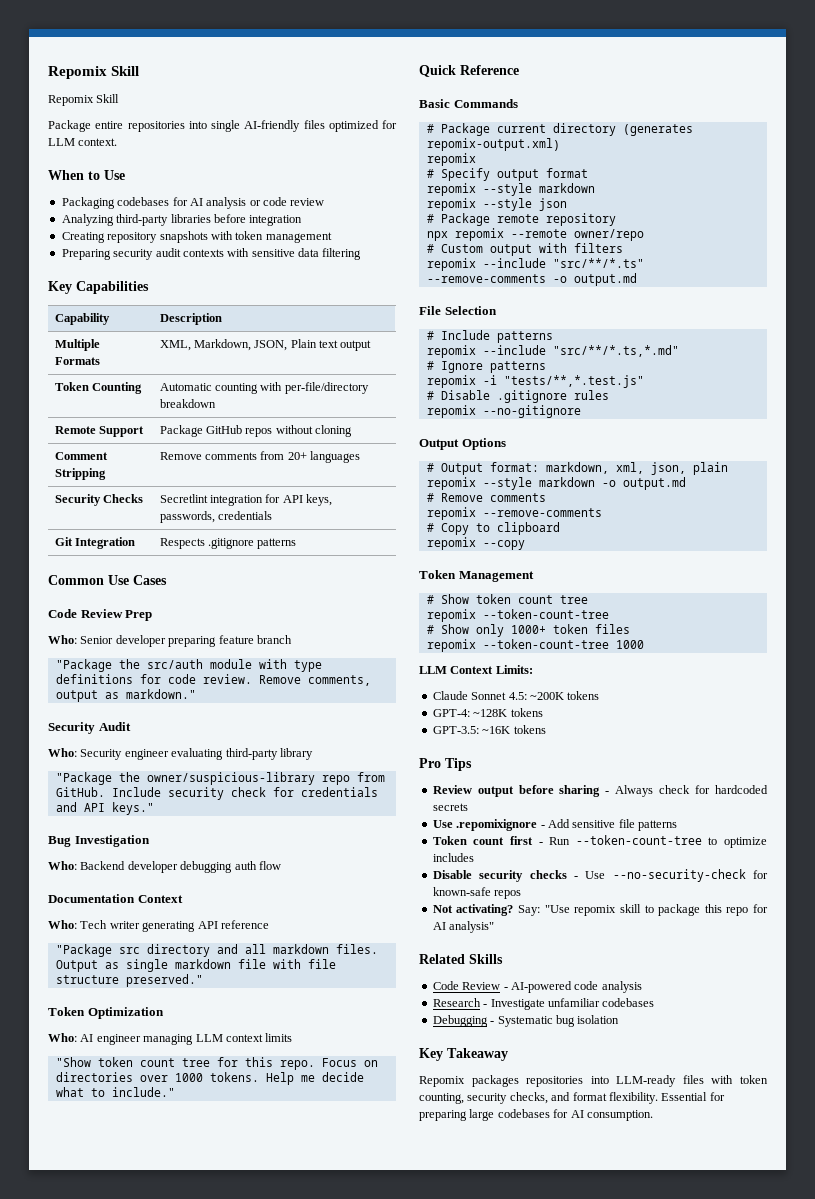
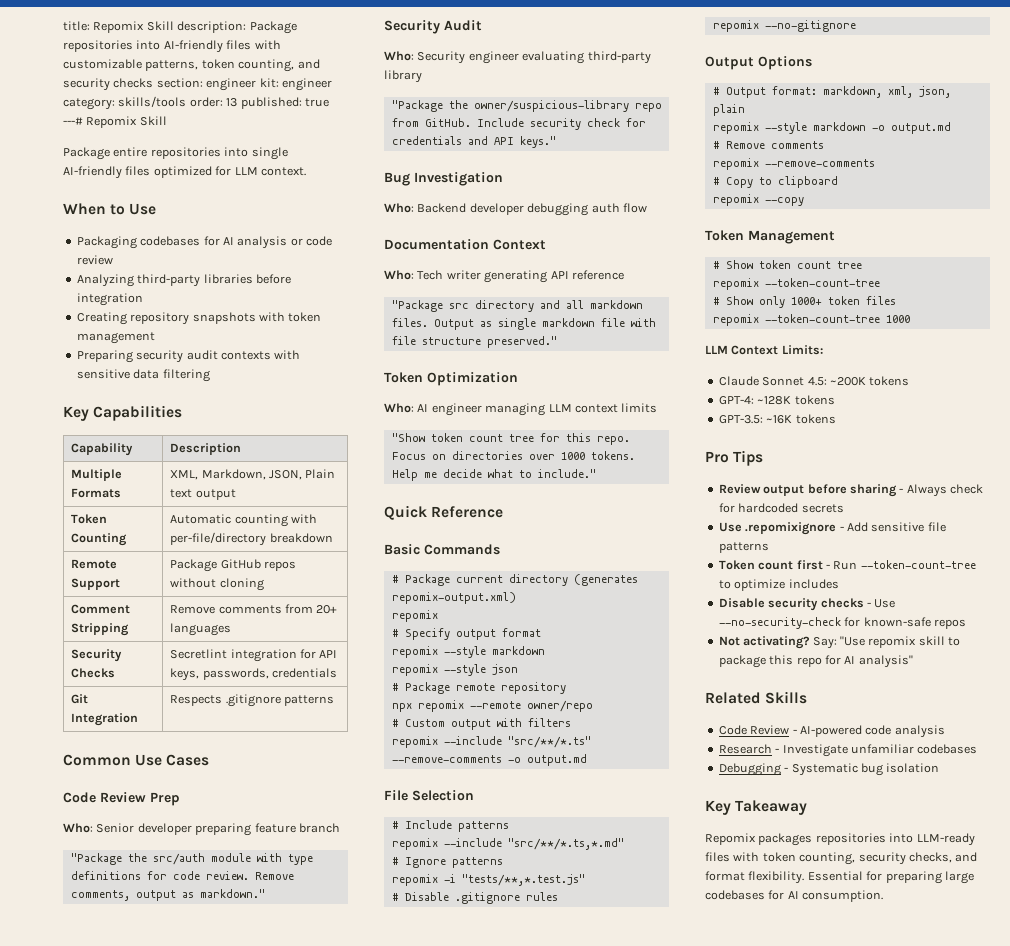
[48,66,140,79] Repomix Skill // -> [63,21,297,34] [63,40,281,53] [63,59,320,72] [63,78,332,91] [63,96,329,110] [63,117,83,125] title: Repomix Skill description: Package repositories into AI-friendly files with customizable patterns, token counting, and security checks section: engineer kit: engineer category: skills/tools order: 13 published: true ---#

